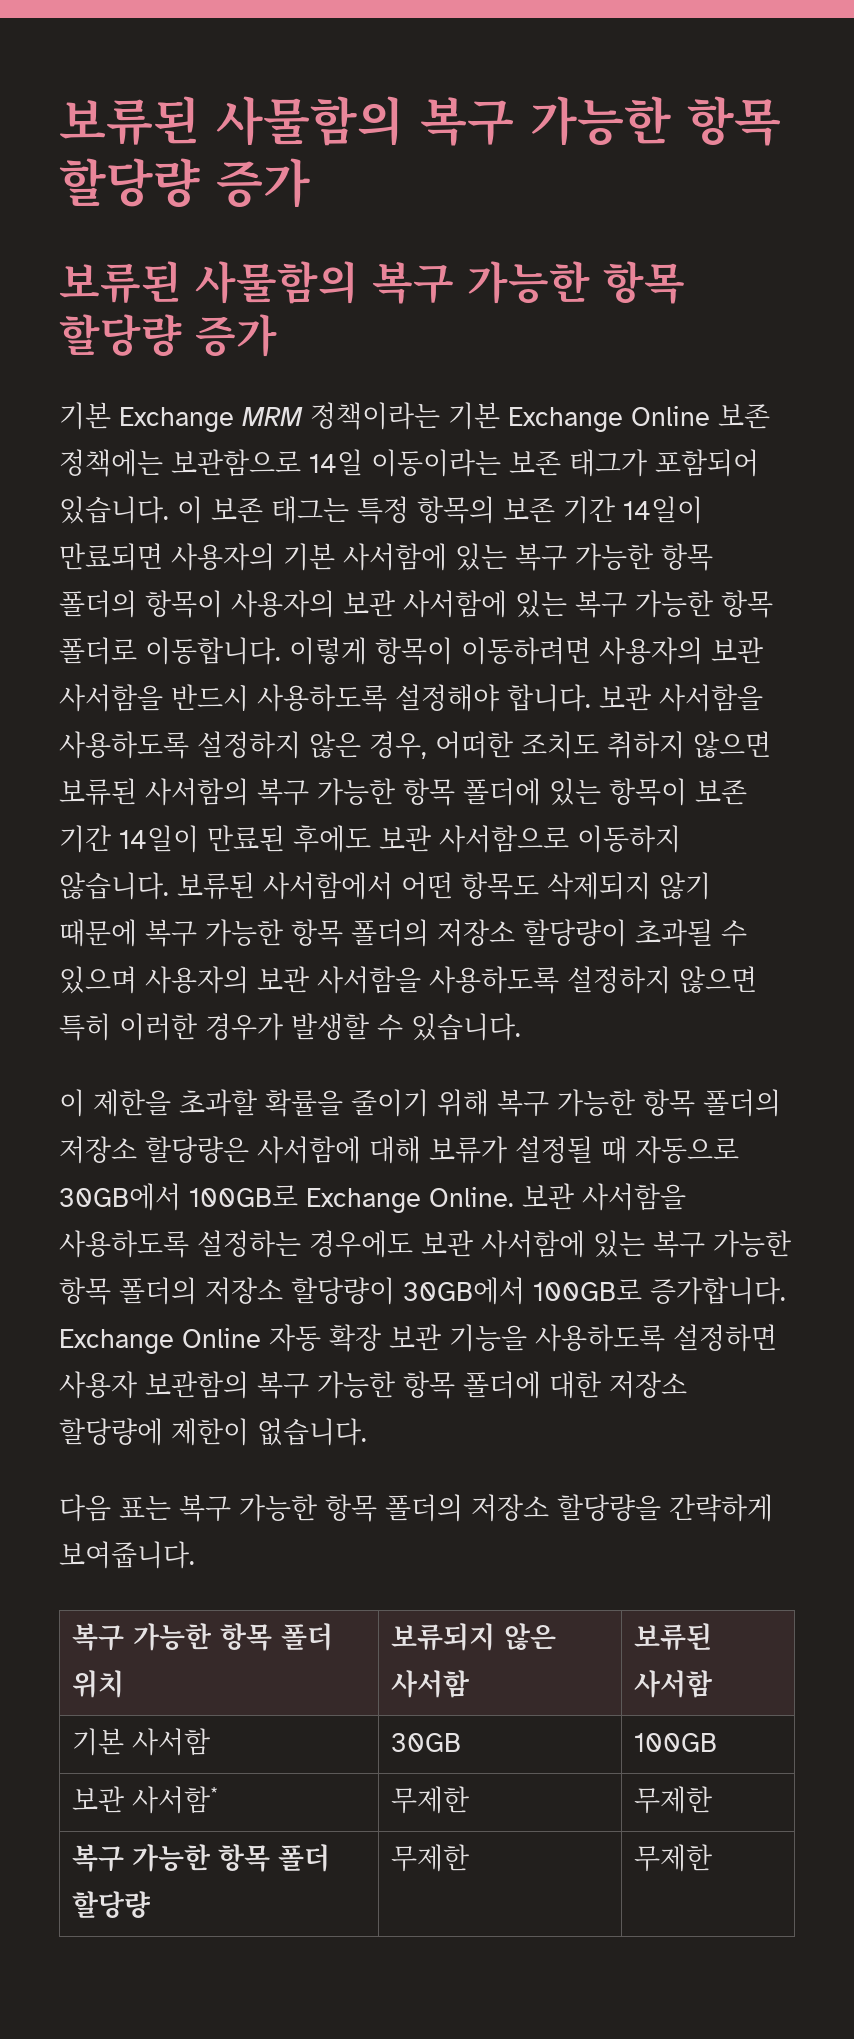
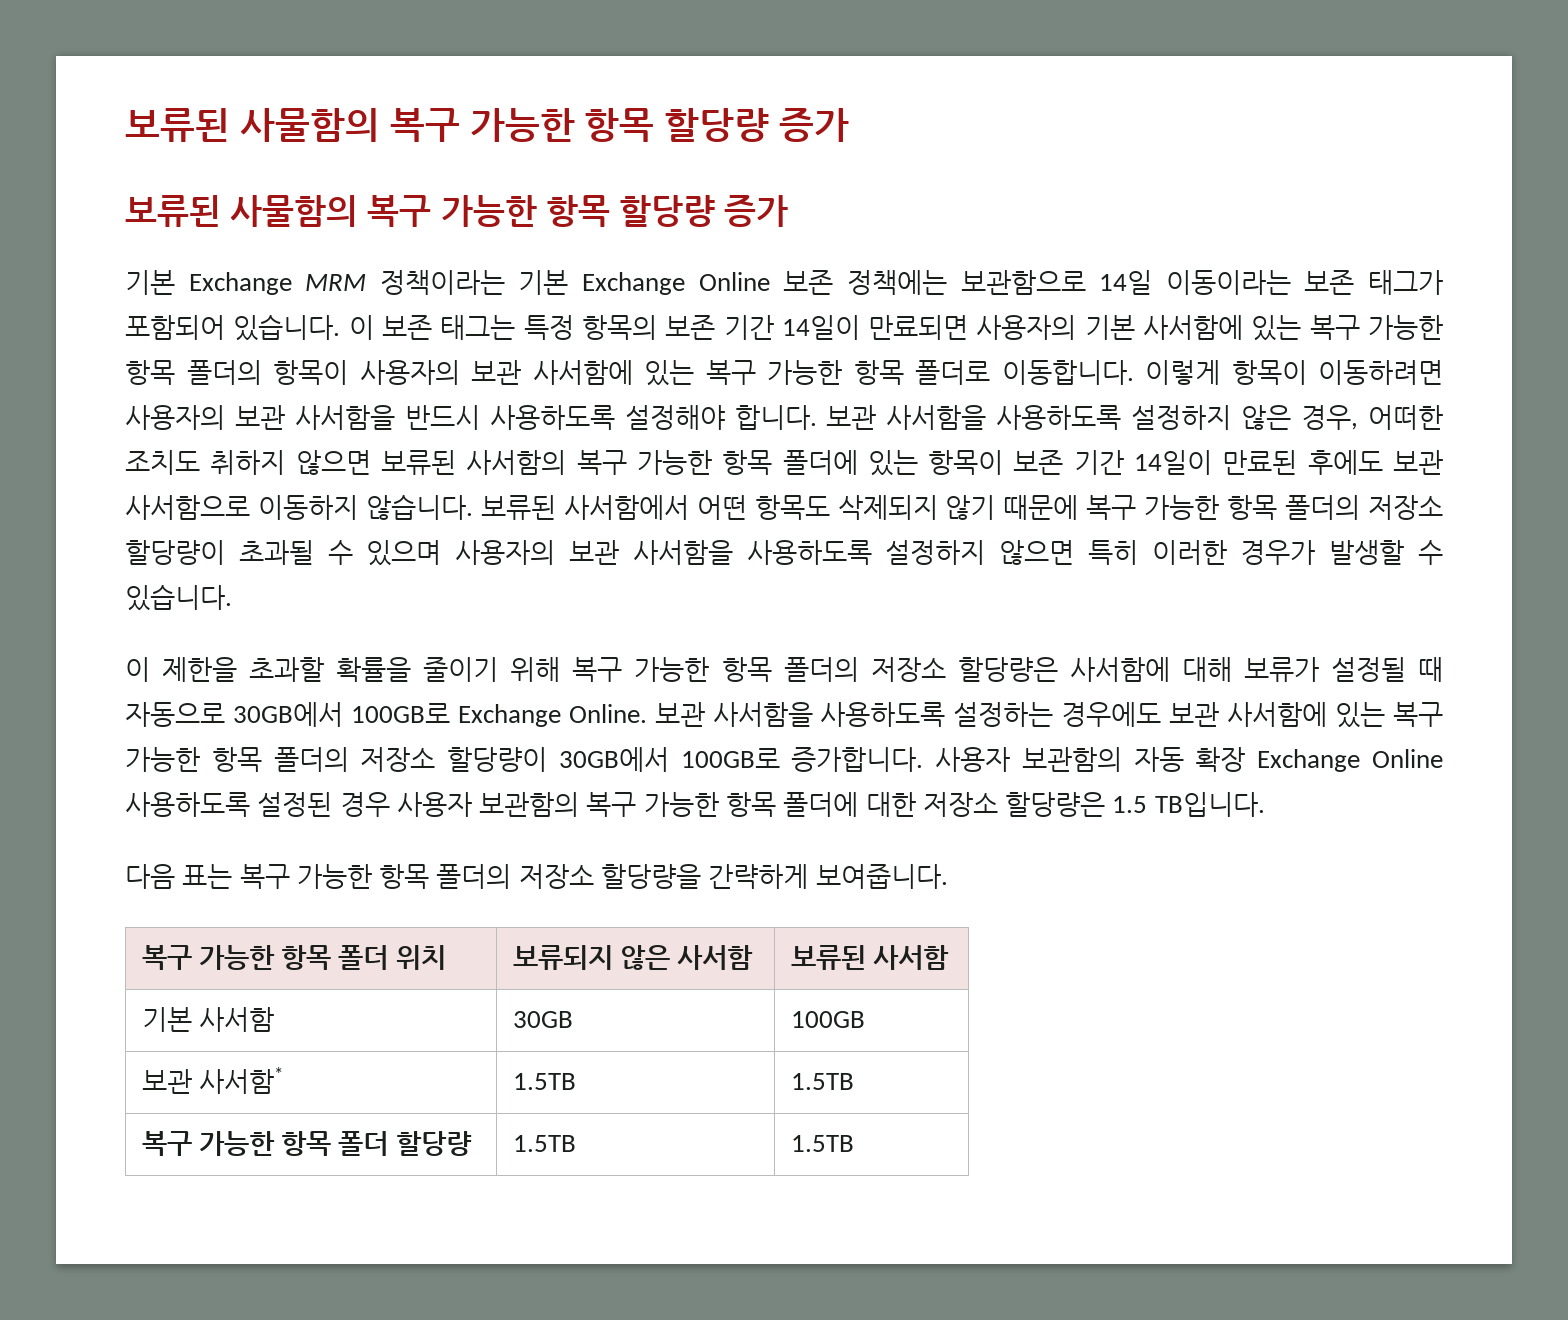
[59,1324,777,1354] Exchange Online 자동 확장 보관 기능을 사용하도록 설정하면 -> [935,747,1443,772] [125,792,390,817] 사용자 보관함의 자동 확장 Exchange Online 사용하도록 설정된 경우
[59,1418,367,1446] 할당량에 제한이 없습니다. -> [1005,792,1265,817] 할당량은 1.5 TB입니다.
[391,1786,470,1814] [634,1786,713,1814] 무제한 | 무제한 -> [512,1073,576,1090] [790,1073,854,1090] 1.5TB | 1.5TB
[391,1844,470,1872] [634,1844,713,1872] 무제한 | 무제한 -> [512,1135,576,1152] [790,1135,854,1152] 1.5TB | 1.5TB

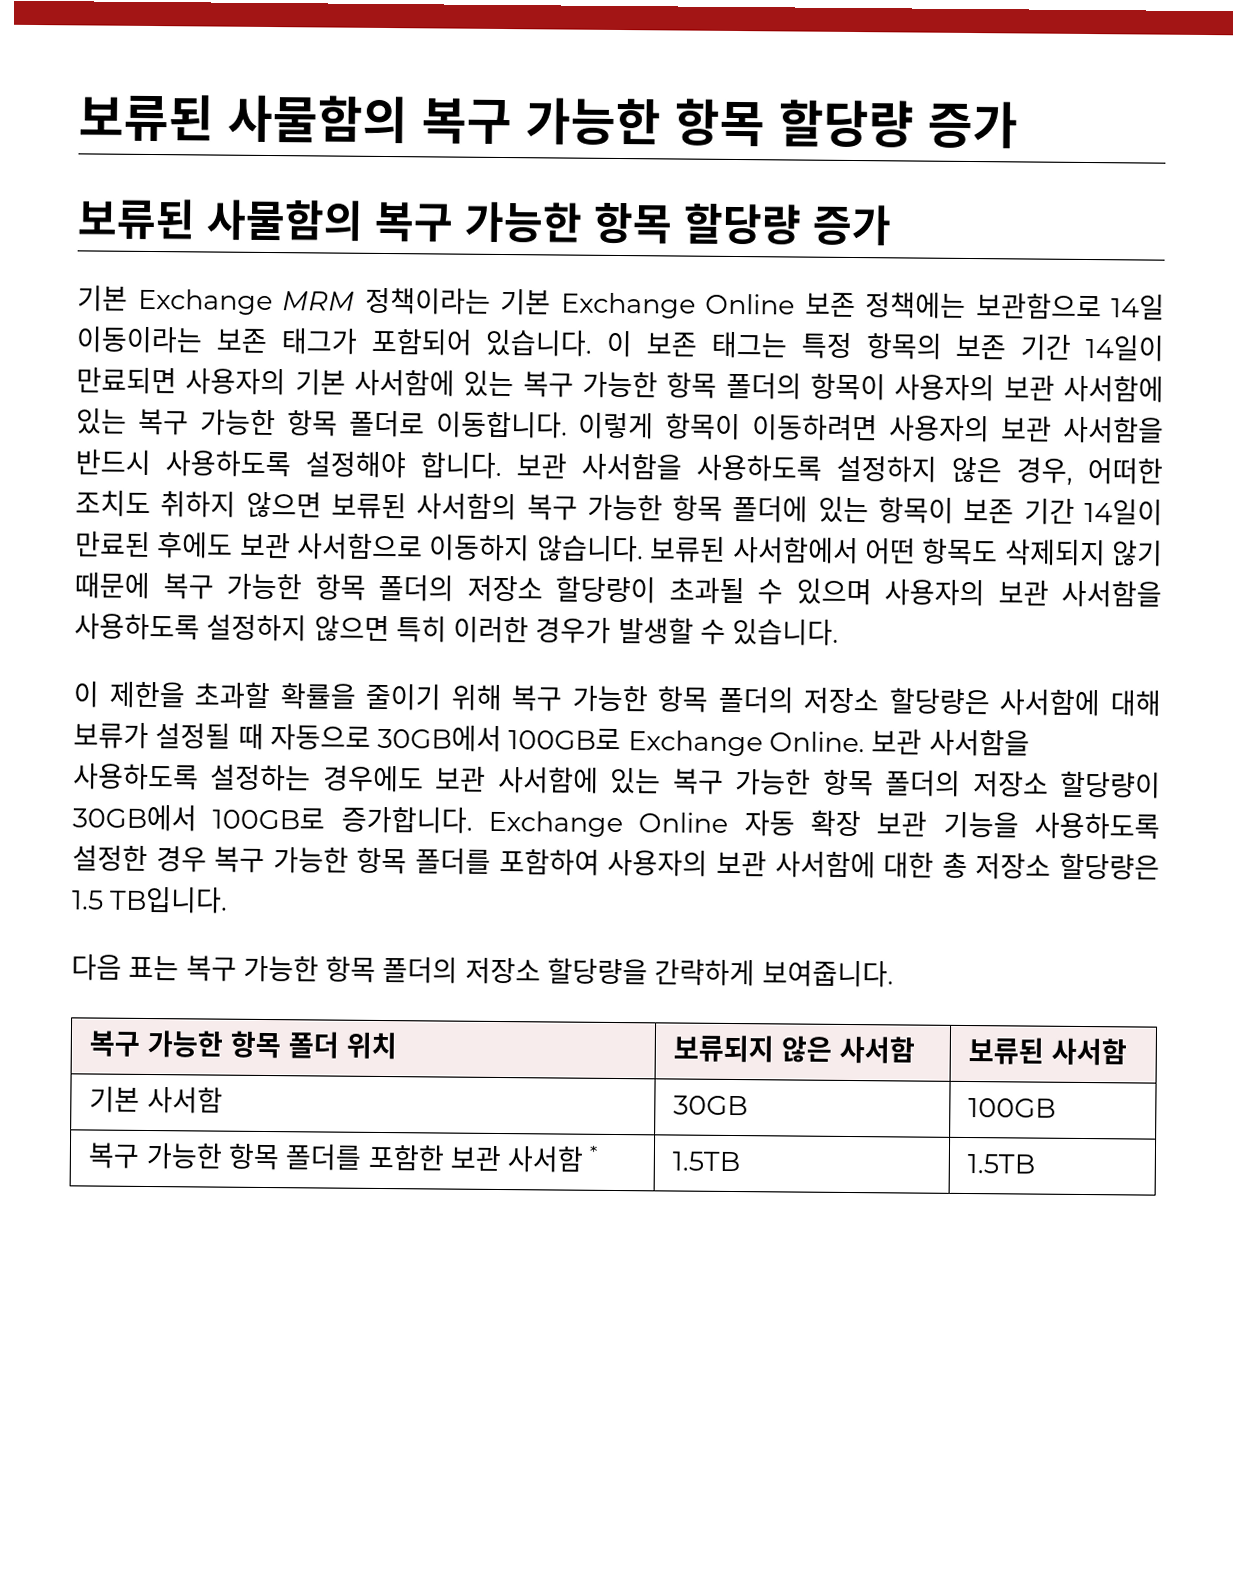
[935,747,1443,772] [125,792,916,817] 사용자 보관함의 자동 확장 Exchange Online 사용하도록 설정된 경우 사용자 보관함의 복구 가능한 항목 폴더에 대한 -> [488,809,1161,840] [72,845,968,879] Exchange Online 자동 확장 보관 기능을 사용하도록 설정한 경우 복구 가능한 항목 폴더를 포함하여 사용자의 보관 사서함에 대한 총
[141,1067,283,1094] [512,1073,576,1090] [790,1073,854,1090] [141,1131,472,1156] 보관 사서함* | 1.5TB | 1.5TB // 복구 가능한 항목 폴더 할당량 -> [88,1142,598,1173] 복구 가능한 항목 폴더를 포함한 보관 사서함 *

